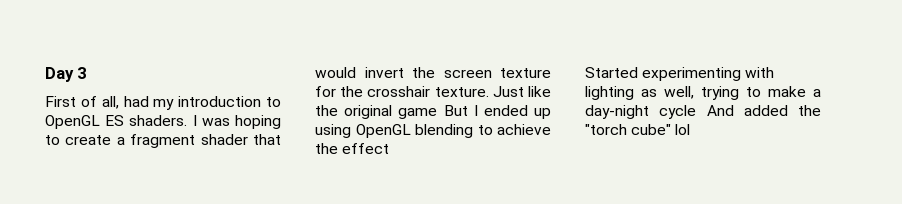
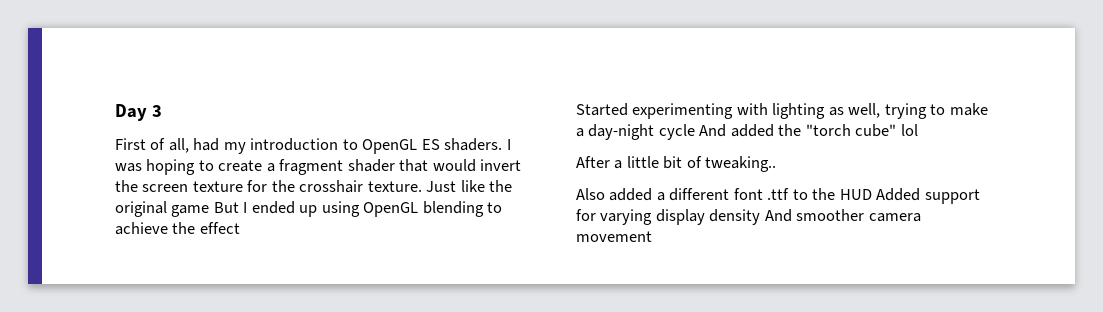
(691, 129) none -> [576,156,777,172] [576,188,980,204] [576,209,921,225] [576,231,652,242] // After a little bit of tweaking.. // Also added a different font .ttf to the HUD Added support for varying display density And smoother camera movement

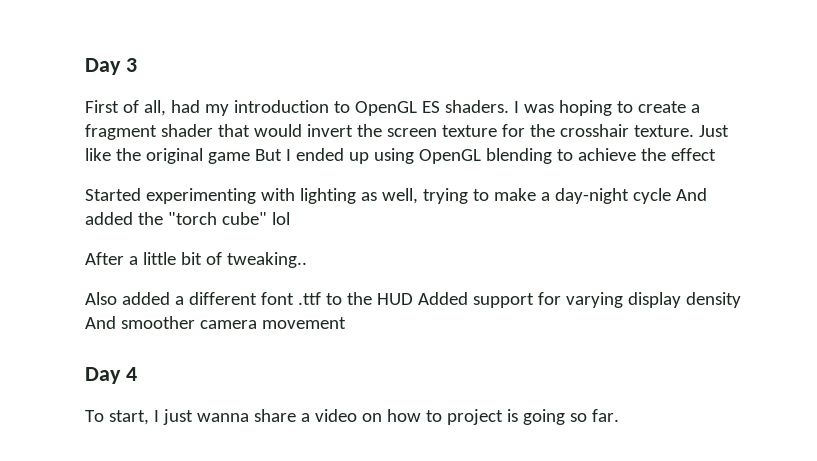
(652, 236) none -> [85,367,137,384] [85,409,619,425] // Day 4 // To start, I just wanna share a video on how to project is going so far.

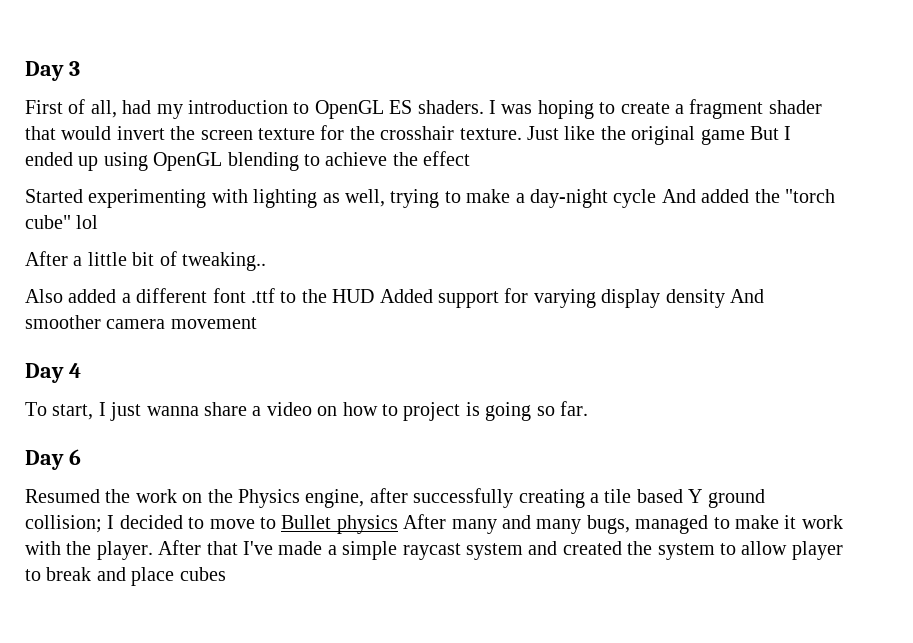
(619, 415) none -> [25,449,81,470] [25,488,765,508] [25,514,843,534] [25,540,843,560] [25,567,226,586] // Day 6 // Resumed the work on the Physics engine, after successfully creating a tile based Y ground collision; I decided to move to Bullet physics After many and many bugs, managed to make it work with the player. After that I've made a simple raycast system and created the system to allow player to break and place cubes

